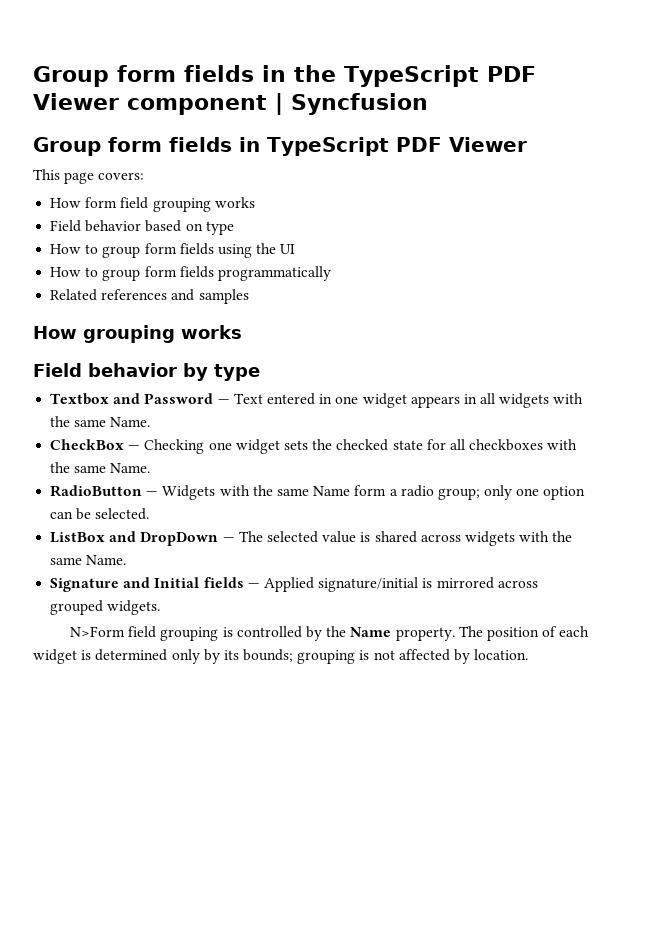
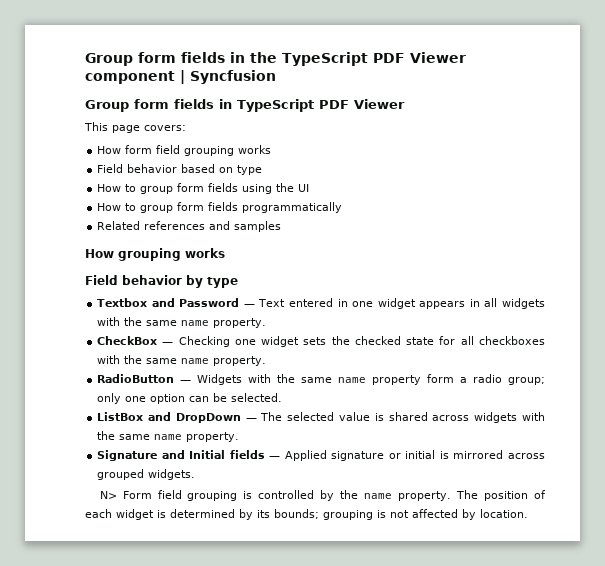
[110,417,151,427] Name. -> [181,318,267,328] name property.
[110,463,151,473] Name. -> [181,356,267,366] name property.
[313,486,351,496] Name -> [338,375,422,385] name property
[86,555,127,565] Name. -> [154,432,240,442] name property.
[318,577,419,592] signature/initial -> [331,450,436,461] signature or initial
[70,626,126,637] N>Form -> [99,491,152,499] N> Form
[350,627,392,637] Name -> [364,493,393,499] name
[171,649,200,664] only -> (235, 513) none

